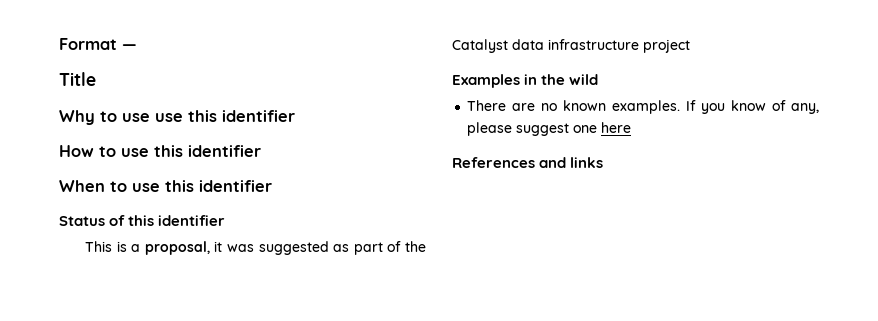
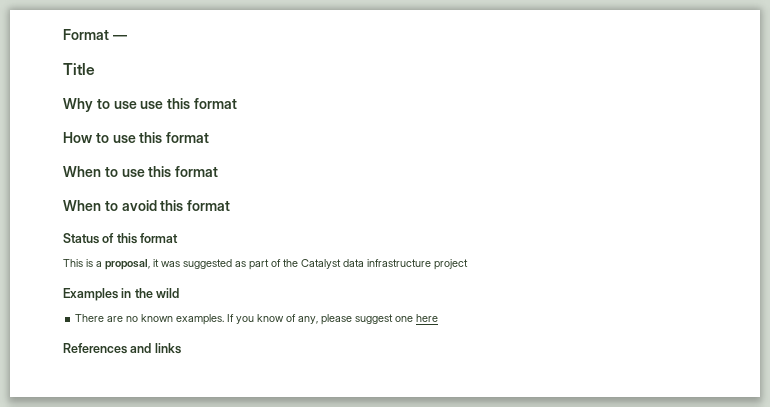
[222,110,295,122] identifier -> [193,98,237,109] format
[188,145,261,157] identifier -> [166,132,210,143] format
[199,180,272,192] identifier -> [175,166,219,177] [63,200,231,211] format // When to avoid this format
[158,215,226,226] identifier -> [140,233,179,243] format

